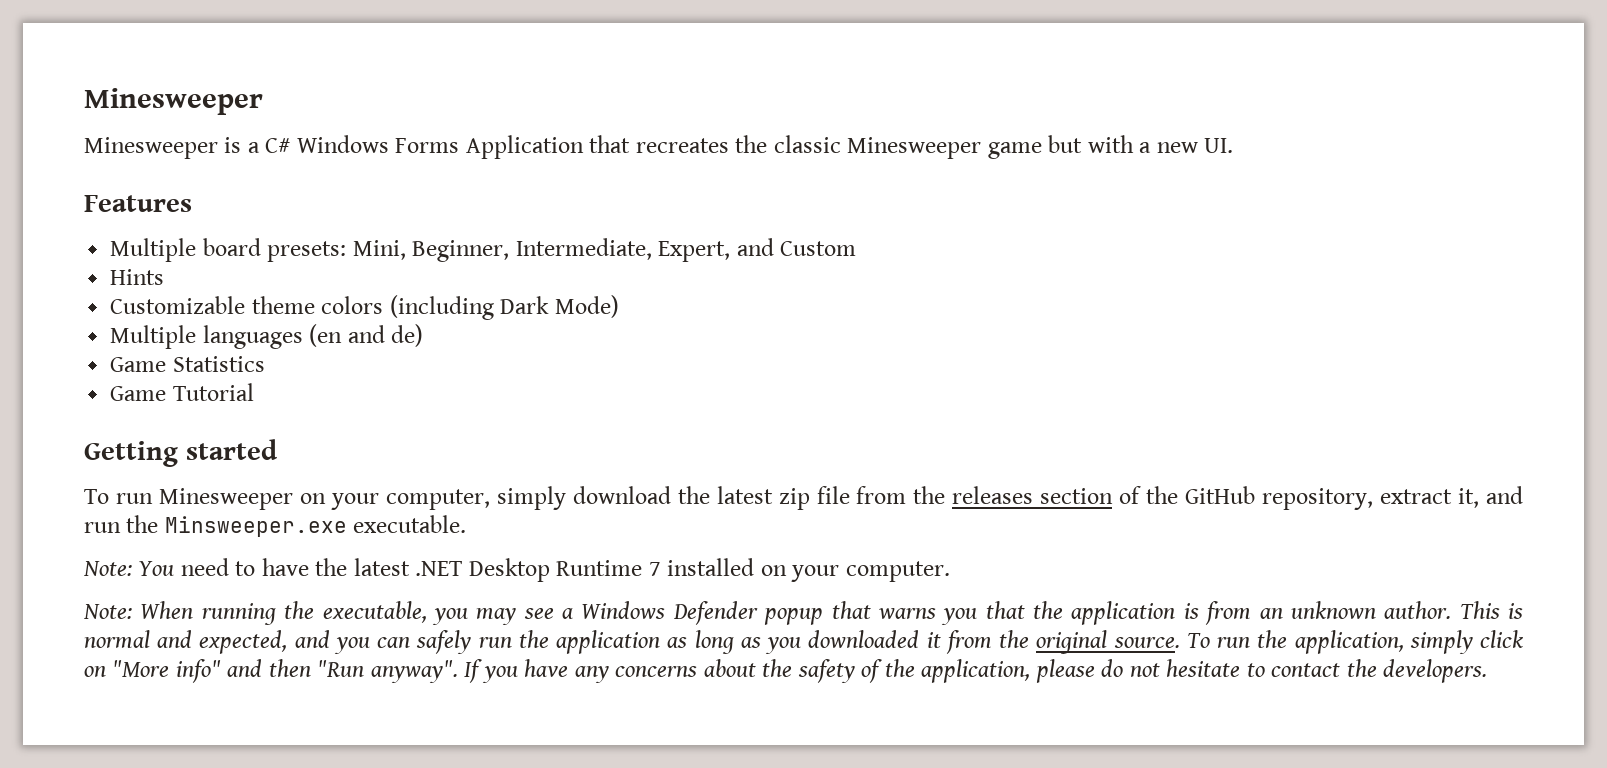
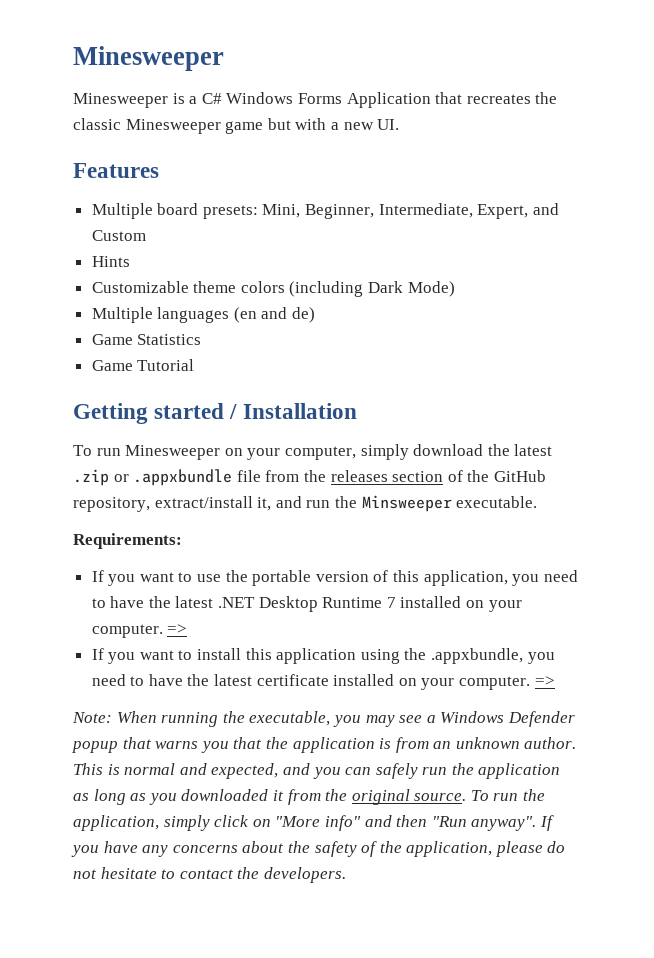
(278, 449) none -> [229,403,357,419] / Installation
[778,488,810,510] zip -> [73,469,233,486] .zip or .appxbundle
[1380,489,1453,504] extract -> [154,496,253,508] extract/install
[164,516,347,537] Minsweeper.exe -> [361,495,452,512] Minsweeper
[83,561,175,576] Note: You -> [73,533,182,549] [91,570,540,586] Requirements: // If you want to use the portable version of this application, you
(950, 571) none -> [167,624,188,634] [91,648,555,664] [91,674,555,690] => // If you want to install this application using the .appxbundle, you need to have the latest certificate installed on your computer. =>

